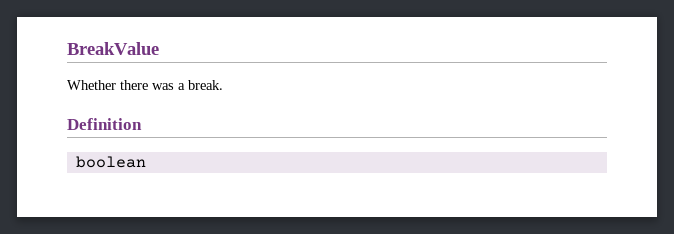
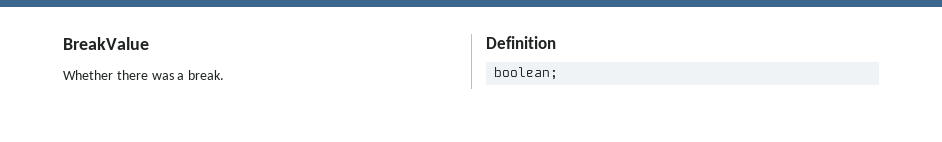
[75,156,146,168] boolean -> [494,67,559,80] boolean;

